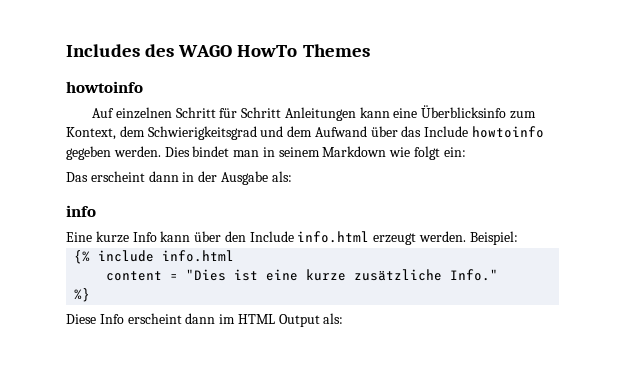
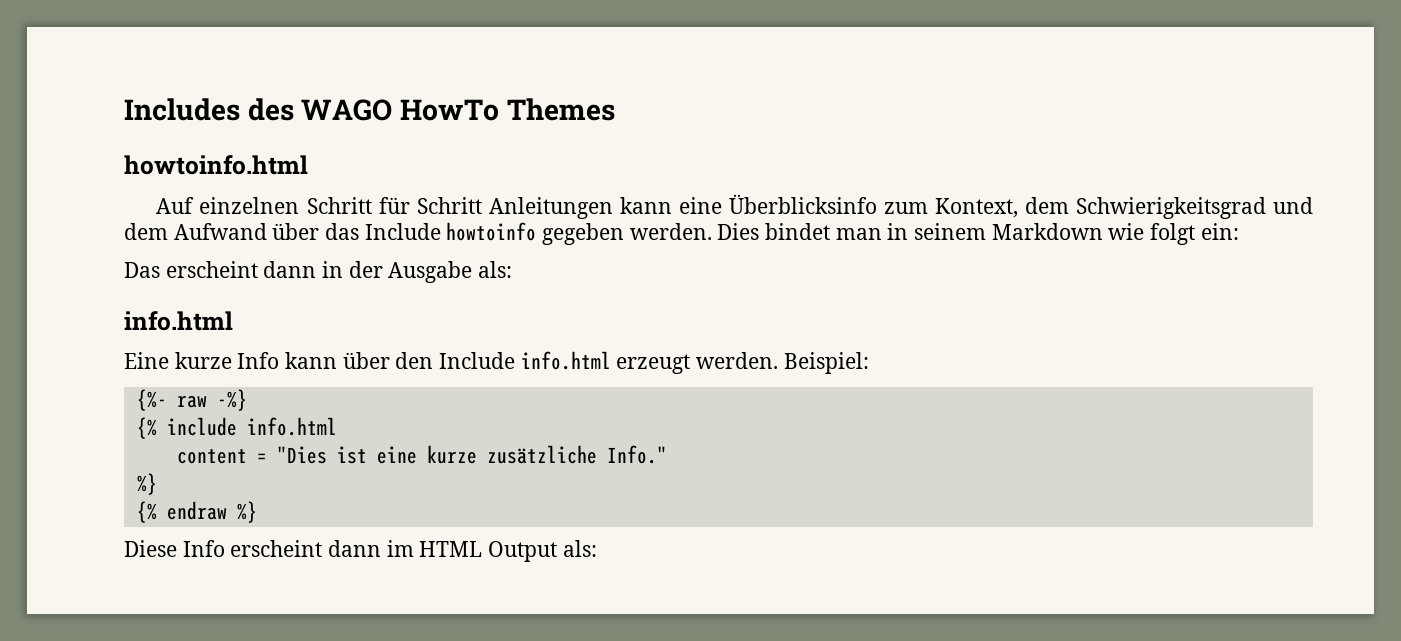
[66,81,143,93] howtoinfo -> [124,155,308,175] howtoinfo.html
[66,205,96,217] info -> [124,311,233,331] info.html
(518, 238) none -> [136,389,247,411] // {%- raw -%}
(91, 295) none -> [136,501,257,523] // {% endraw %}

